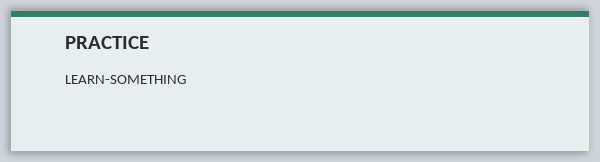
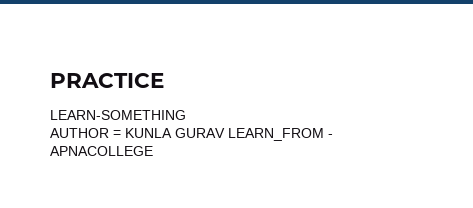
(186, 79) none -> [50,128,333,141] [50,146,153,156] // AUTHOR = KUNLA GURAV LEARN_FROM - APNACOLLEGE

